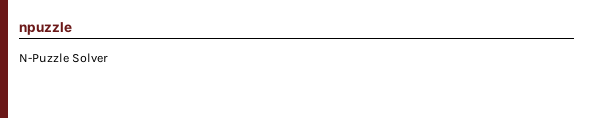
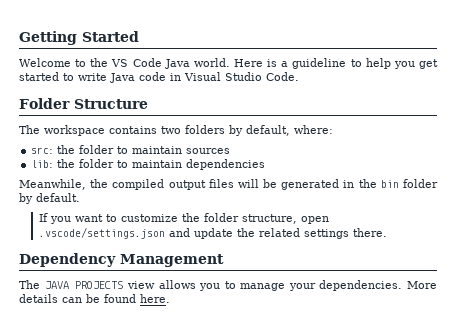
[19,22,72,35] [19,53,109,63] npuzzle // N-Puzzle Solver -> [19,31,139,45] [19,58,439,69] [19,72,299,83] [19,98,148,109] [19,125,333,136] [31,145,231,154] [31,159,266,170] [19,179,439,190] [19,193,80,204] [38,213,329,224] [38,227,387,239] [19,253,224,267] [19,280,437,291] [19,294,170,303] Getting Started // Welcome to the VS Code Java world. Here is a guideline to help you get started to write Java code in Visual Studio Code. // Folder Structure // The workspace contains two folders by default, where: // src: the folder to maintain sources // lib: the folder to maintain dependencies // Meanwhile, the compiled output files will be generated in the bin folder by default. // If you want to customize the folder structure, open .vscode/settings.json and update the related settings there. // Dependency Management // The JAVA PROJECTS view allows you to manage your dependencies. More details can be found here.

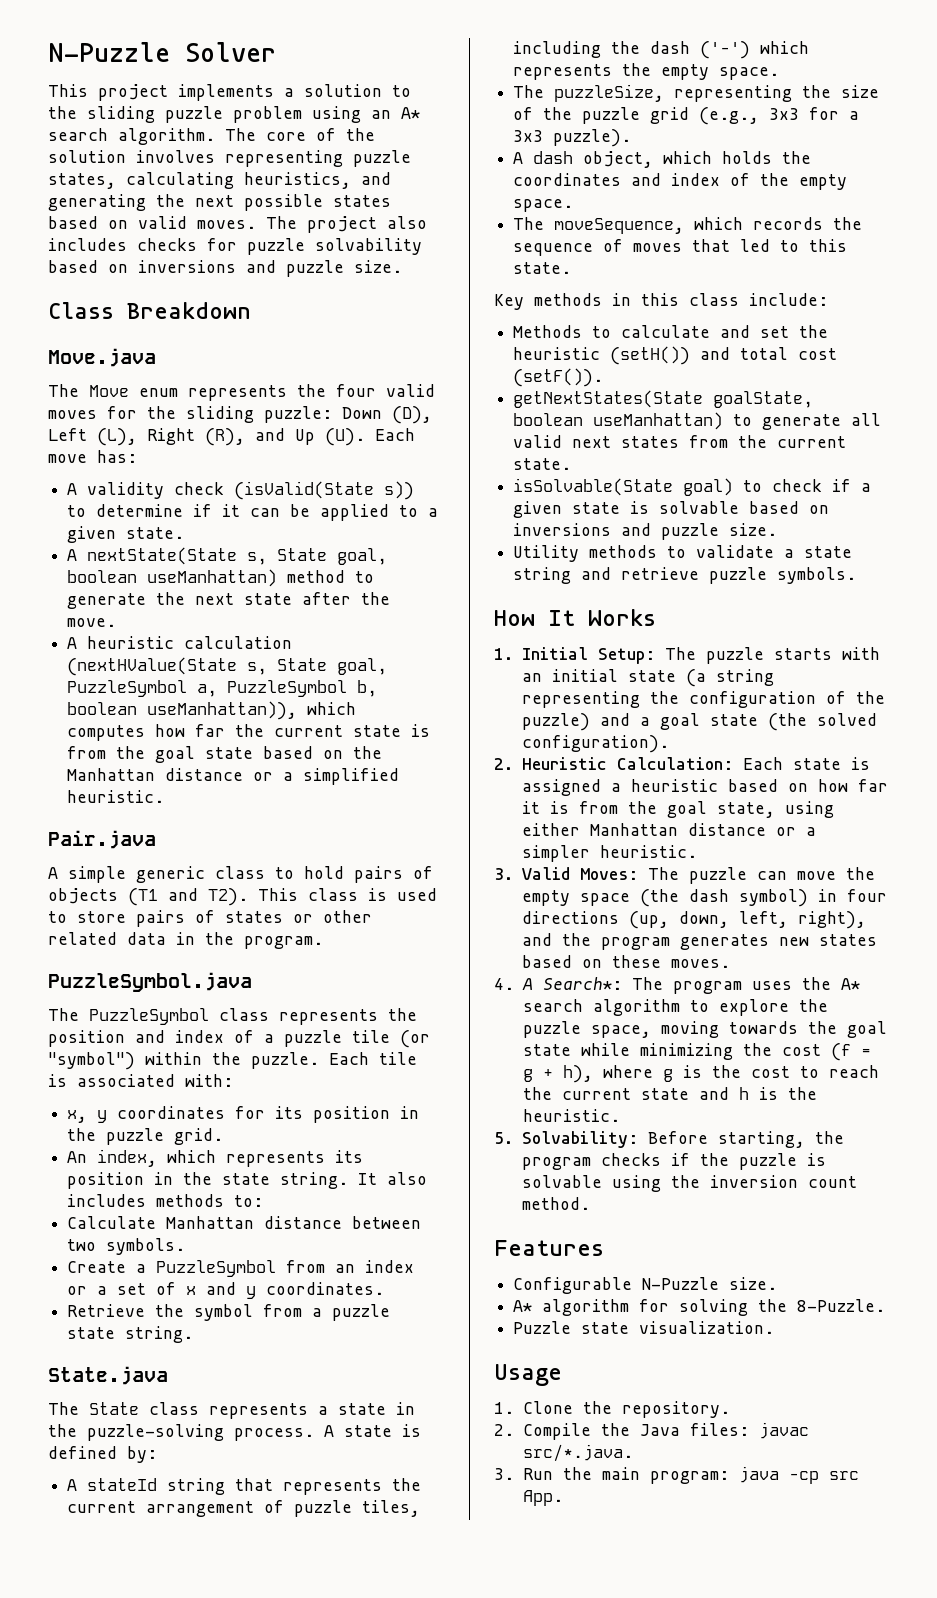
[19,31,139,45] [19,58,439,69] [19,72,299,83] [19,98,148,109] [19,125,333,136] [31,145,231,154] [31,159,266,170] [19,179,439,190] [19,193,80,204] [38,213,329,224] [38,227,387,239] [19,253,224,267] [19,280,437,291] [19,294,170,303] Getting Started // Welcome to the VS Code Java world. Here is a guideline to help you get started to write Java code in Visual Studio Code. // Folder Structure // The workspace contains two folders by default, where: // src: the folder to maintain sources // lib: the folder to maintain dependencies // Meanwhile, the compiled output files will be generated in the bin folder by default. // If you want to customize the folder structure, open .vscode/settings.json and update the related settings there. // Dependency Management // The JAVA PROJECTS view allows you to manage your dependencies. More details can be found here. -> [48,42,276,62] [48,84,411,101] [48,106,420,123] [48,128,375,145] [48,150,411,167] [48,172,391,189] [48,194,391,211] [48,216,427,233] [48,238,422,255] [48,260,402,277] [48,302,251,319] [48,348,156,367] [48,384,435,401] [48,406,432,424] [48,428,415,446] [48,450,137,463] [67,481,415,500] [67,504,439,521] [67,526,185,543] [67,547,388,565] [67,569,375,587] [67,592,391,609] [67,618,117,627] [67,636,293,649] [67,657,388,676] [67,680,378,697] [67,701,357,720] [67,724,431,741] [67,746,383,763] [67,768,400,785] [67,790,165,803] [48,830,156,849] [48,866,433,883] [48,888,437,906] [48,910,372,927] [48,932,323,949] [48,972,252,992] [48,1008,417,1025] [48,1030,430,1048] [48,1052,417,1070] [48,1074,233,1087] [67,1106,420,1123] [67,1128,224,1145] [67,1149,364,1167] [67,1172,428,1189] [67,1194,264,1207] [67,1216,422,1229] [67,1238,186,1255] [67,1260,415,1277] [67,1282,385,1299] [67,1304,391,1321] [67,1326,194,1343] [48,1366,168,1385] [48,1402,415,1419] [48,1424,421,1441] [48,1446,157,1463] [67,1478,422,1495] [67,1500,421,1517] [513,41,810,59] [513,63,780,80] [513,84,880,102] [513,107,860,125] [513,129,632,147] [513,151,812,168] [513,173,848,190] [513,199,574,212] [513,217,863,234] [513,239,848,256] [513,262,572,274] [494,293,828,310] [513,325,829,338] [513,346,838,365] [513,368,604,387] [513,390,814,408] [513,412,882,430] [513,435,847,448] [513,458,572,470] [513,478,872,496] [513,501,830,518] [513,523,778,540] [513,545,853,562] [513,567,857,584] [494,609,656,626] [494,647,881,664] [522,669,775,687] [522,691,886,708] [522,713,878,731] [522,735,670,753] [494,757,871,770] [522,779,889,796] [522,801,835,818] [522,823,817,836] [522,845,698,862] [494,867,876,884] [522,889,888,907] [522,911,867,929] [522,933,878,950] [522,955,731,968] [494,977,860,994] [522,999,828,1016] [522,1021,887,1038] [522,1043,871,1061] [522,1065,879,1083] [522,1087,817,1100] [522,1109,620,1122] [494,1131,845,1148] [522,1153,827,1170] [522,1175,858,1192] [522,1197,591,1210] [494,1240,604,1256] [513,1277,778,1294] [513,1299,886,1316] [513,1321,775,1334] [494,1364,562,1386] [494,1401,730,1418] [494,1422,809,1440] [522,1444,633,1462] [494,1466,859,1484] [522,1490,563,1506] N-Puzzle Solver // This project implements a solution to the sliding puzzle problem using an A* search algorithm. The core of the solution involves representing puzzle states, calculating heuristics, and generating the next possible states based on valid moves. The project also includes checks for puzzle solvability based on inversions and puzzle size. // Class Breakdown // Move.java // The Move enum represents the four valid moves for the sliding puzzle: Down (D), Left (L), Right (R), and Up (U). Each move has: // A validity check (isValid(State s)) to determine if it can be applied to a given state. // A nextState(State s, State goal, boolean useManhattan) method to generate the next state after the move. // A heuristic calculation (nextHValue(State s, State goal, PuzzleSymbol a, PuzzleSymbol b, boolean useManhattan)), which computes how far the current state is from the goal state based on the Manhattan distance or a simplified heuristic. // Pair.java // A simple generic class to hold pairs of objects (T1 and T2). This class is used to store pairs of states or other related data in the program. // PuzzleSymbol.java // The PuzzleSymbol class represents the position and index of a puzzle tile (or "symbol") within the puzzle. Each tile is associated with: // x, y coordinates for its position in the puzzle grid. // An index, which represents its position in the state string. It also includes methods to: // Calculate Manhattan distance between two symbols. // Create a PuzzleSymbol from an index or a set of x and y coordinates. // Retrieve the symbol from a puzzle state string. // State.java // The State class represents a state in the puzzle-solving process. A state is defined by: // A stateId string that represents the current arrangement of puzzle tiles, including the dash ('-') which represents the empty space. // The puzzleSize, representing the size of the puzzle grid (e.g., 3x3 for a 3x3 puzzle). // A dash object, which holds the coordinates and index of the empty space. // The moveSequence, which records the sequence of moves that led to this state. // Key methods in this class include: // Methods to calculate and set the heuristic (setH()) and total cost (setF()). // getNextStates(State goalState, boolean useManhattan) to generate all valid next states from the current state. // isSolvable(State goal) to check if a given state is solvable based on inversions and puzzle size. // Utility methods to validate a state string and retrieve puzzle symbols. // How It Works // 1. Initial Setup: The puzzle starts with an initial state (a string representing the configuration of the puzzle) and a goal state (the solved configuration). // 2. Heuristic Calculation: Each state is assigned a heuristic based on how far it is from the goal state, using either Manhattan distance or a simpler heuristic. // 3. Valid Moves: The puzzle can move the empty space (the dash symbol) in four directions (up, down, left, right), and the program generates new states based on these moves. // 4. A Search*: The program uses the A* search algorithm to explore the puzzle space, moving towards the goal state while minimizing the cost (f = g + h), where g is the cost to reach the current state and h is the heuristic. // 5. Solvability: Before starting, the program checks if the puzzle is solvable using the inversion count method. // Features // Configurable N-Puzzle size. // A* algorithm for solving the 8-Puzzle. // Puzzle state visualization. // Usage // 1. Clone the repository. // 2. Compile the Java files: javac src/*.java. // 3. Run the main program: java -cp src App.

